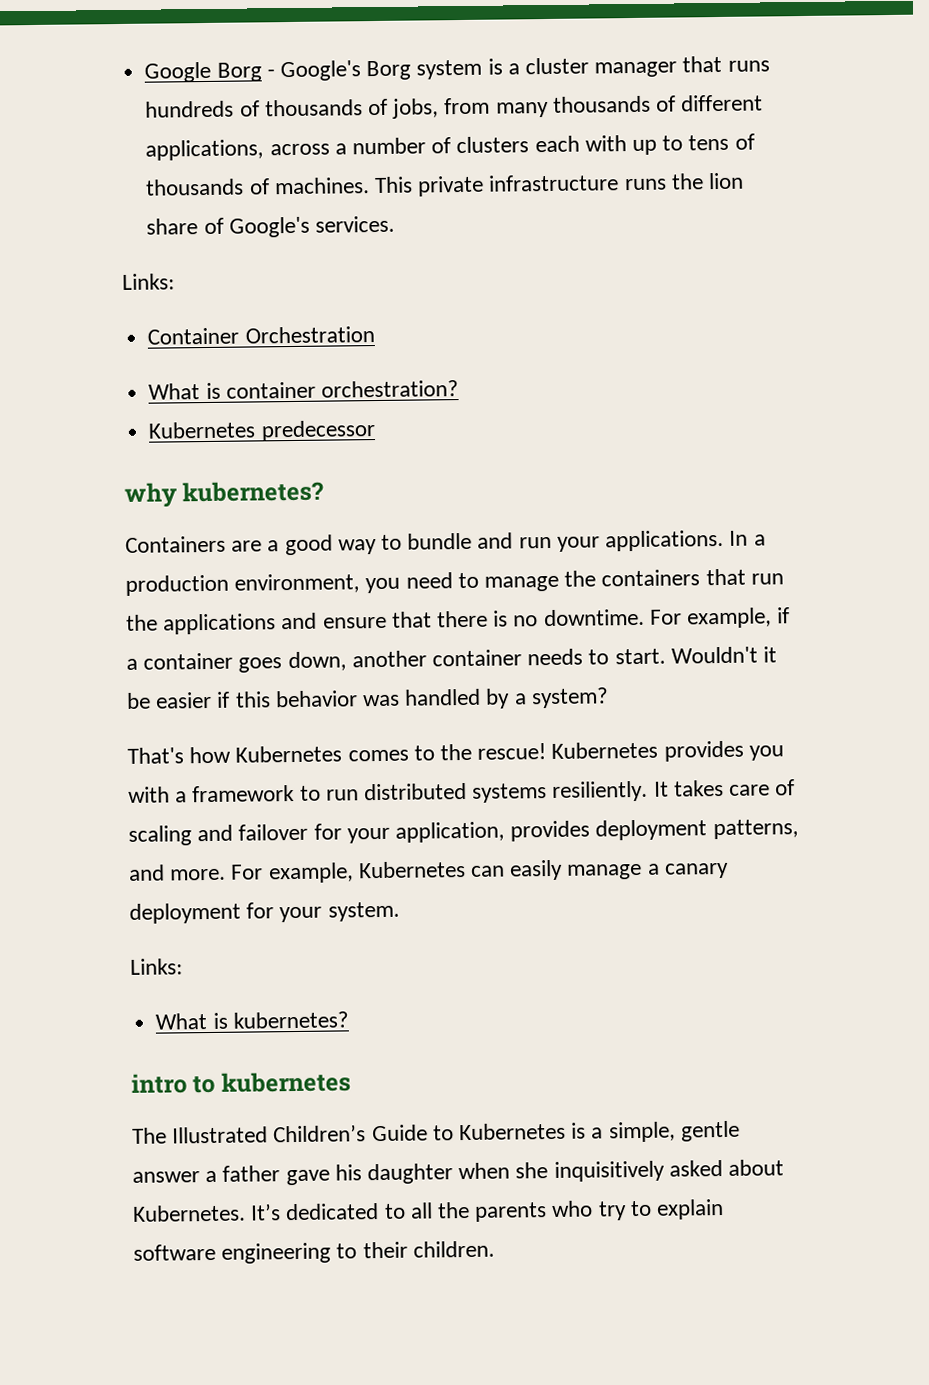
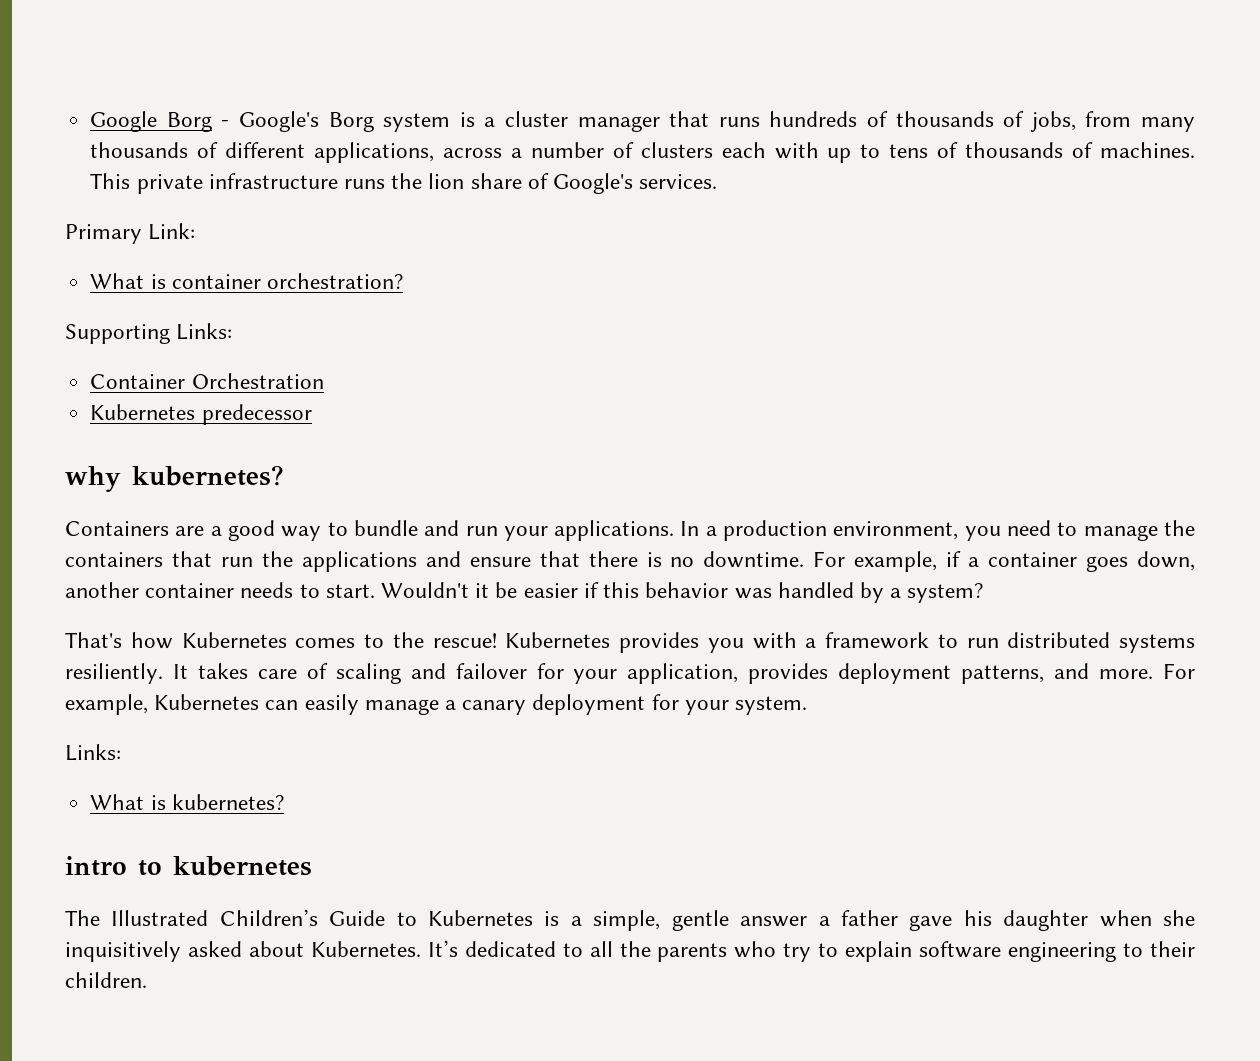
[122,273,175,290] [147,326,375,345] Links: // Container Orchestration -> [65,223,196,244] Primary Link:
(459, 389) none -> [65,323,233,344] [90,373,324,389] // Supporting Links: // Container Orchestration

